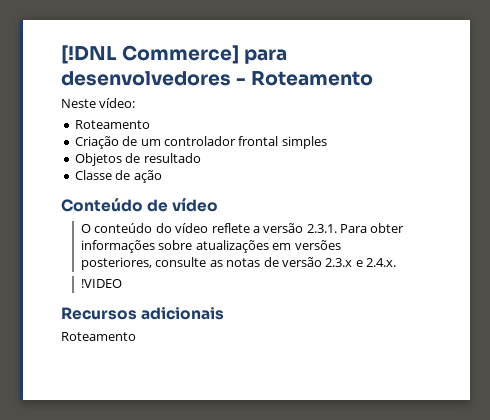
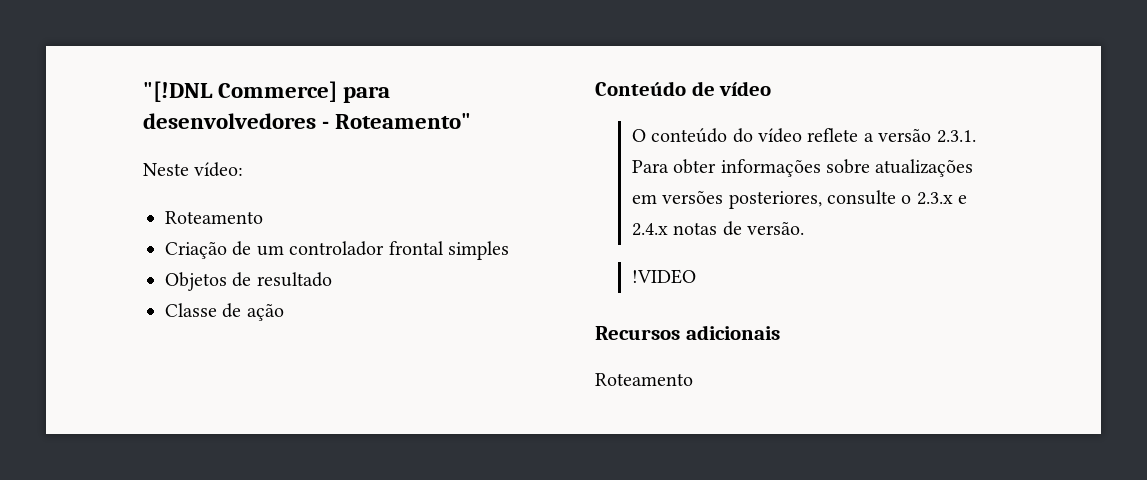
[61,45,117,64] [!DNL -> [143,81,213,102] "[!DNL
[251,71,374,86] Roteamento -> [335,113,472,129] Roteamento"
[209,257,397,267] as notas de versão 2.3.x e 2.4.x. -> [901,192,968,205] [631,221,805,236] o 2.3.x e 2.4.x notas de versão.

